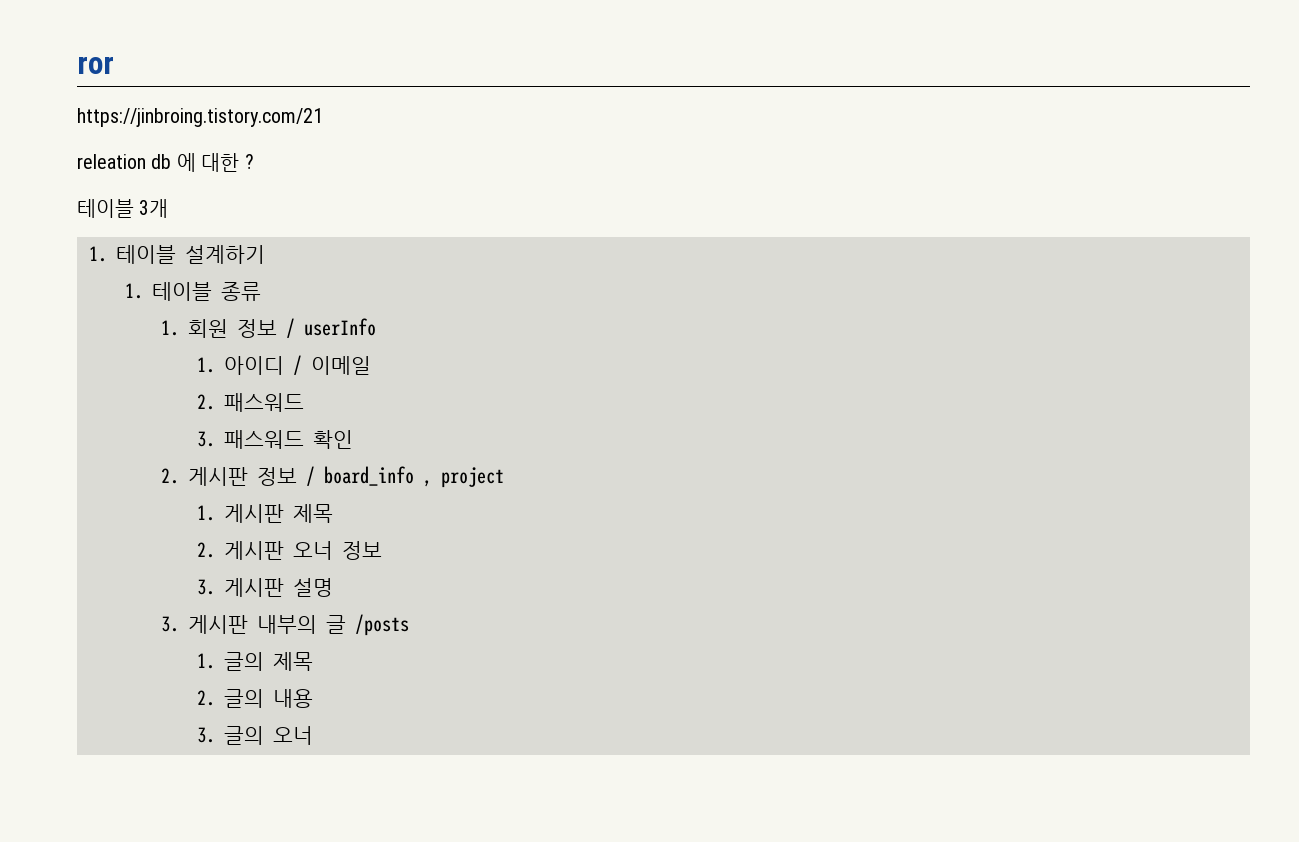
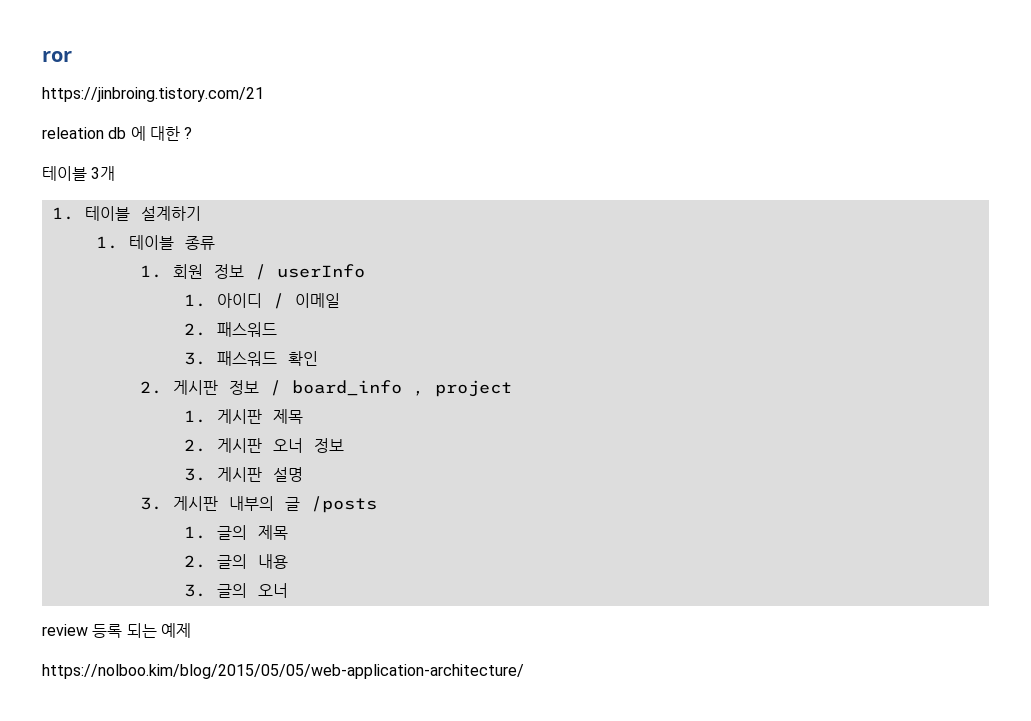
(313, 735) none -> [42,623,191,638] [42,664,524,679] // review 등록 되는 예제 // https://nolboo.kim/blog/2015/05/05/web-application-architecture/

